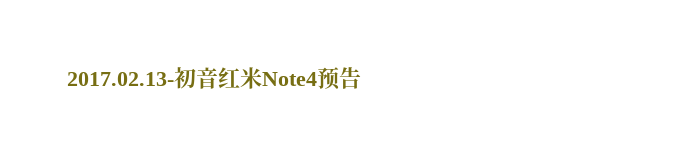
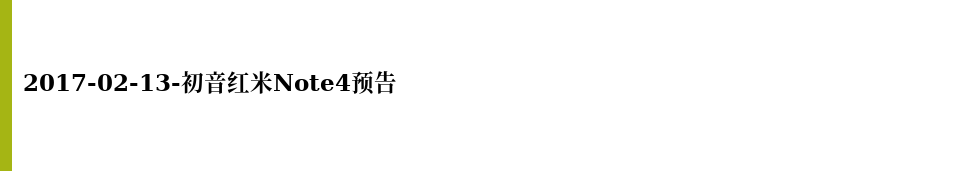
[67,72,174,86] 2017.02.13- -> [23,74,181,91] 2017-02-13-

